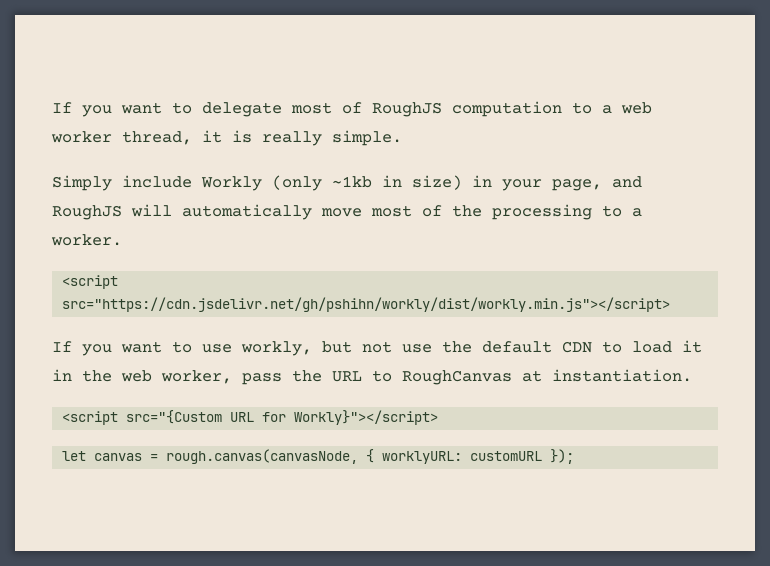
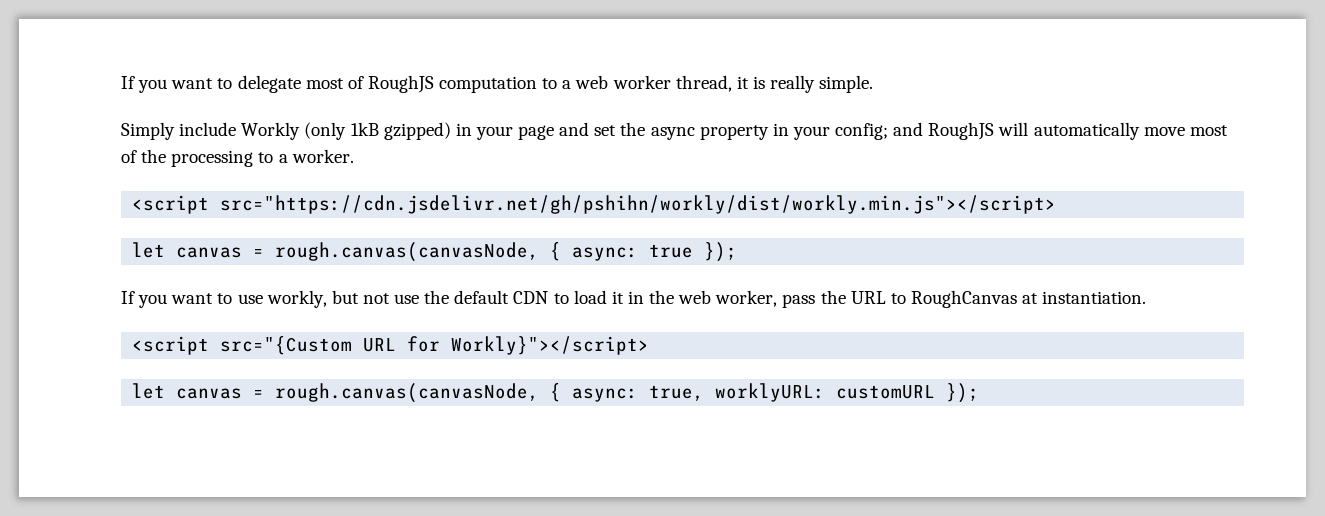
[332,175,602,191] ~1kb in size) in your page, -> [350,122,889,140] 1kB gzipped) in your page and set the async property in your config;
(671, 304) none -> [132,242,738,262] // let canvas = rough.canvas(canvasNode, { async: true });
(375, 456) none -> [572,385,705,402] async: true,

